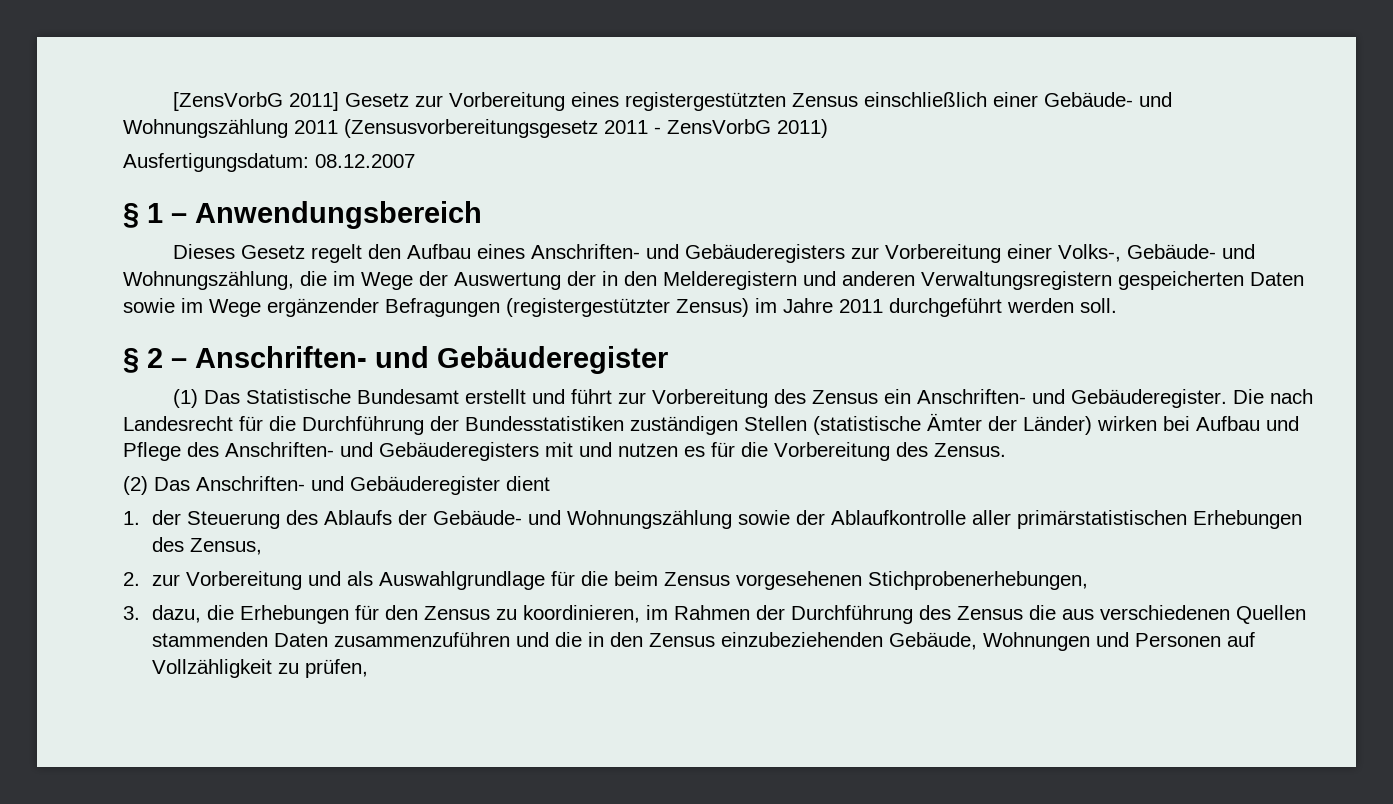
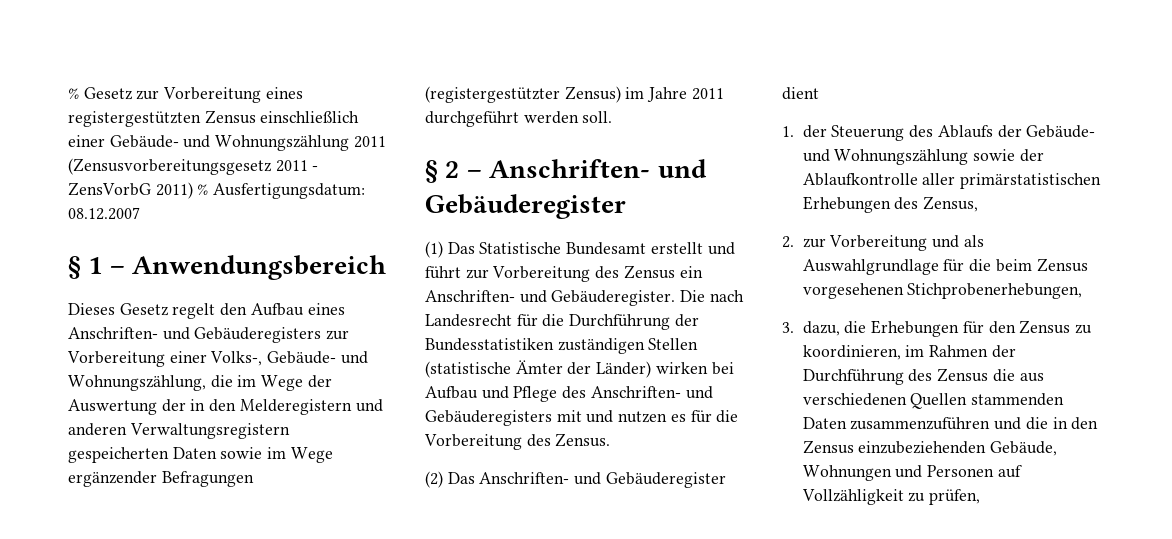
[173,92,340,111] [ZensVorbG 2011] -> [68,88,79,99] %
(828, 128) // -> [197,184,209,195] %

